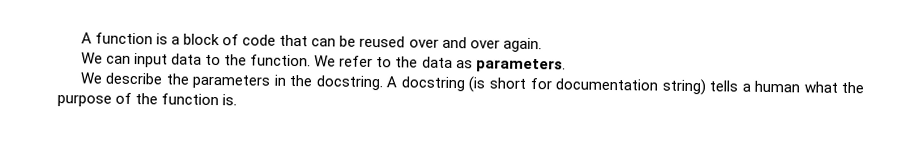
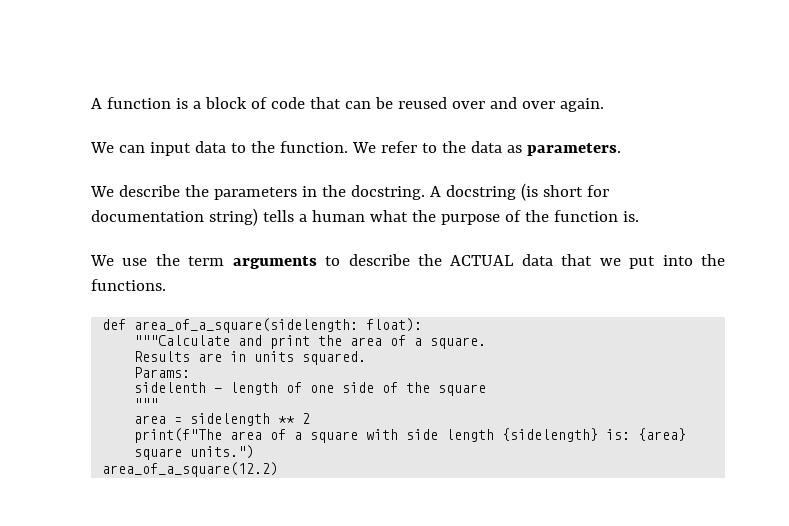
(238, 100) none -> [90,254,726,269] [91,279,166,291] [102,318,423,333] [134,335,487,349] [134,351,367,365] [134,367,191,378] [134,382,487,396] [134,398,159,409] [134,413,311,426] [134,428,687,443] [134,445,255,460] [102,462,279,477] // We use the term arguments to describe the ACTUAL data that we put into the functions. // def area_of_a_square(sidelength: float): // """Calculate and print the area of a square. // Results are in units squared. // Params: // sidelenth - length of one side of the square // """ // area = sidelength ** 2 // print(f"The area of a square with side length {sidelength} is: {area} square units.") // area_of_a_square(12.2)

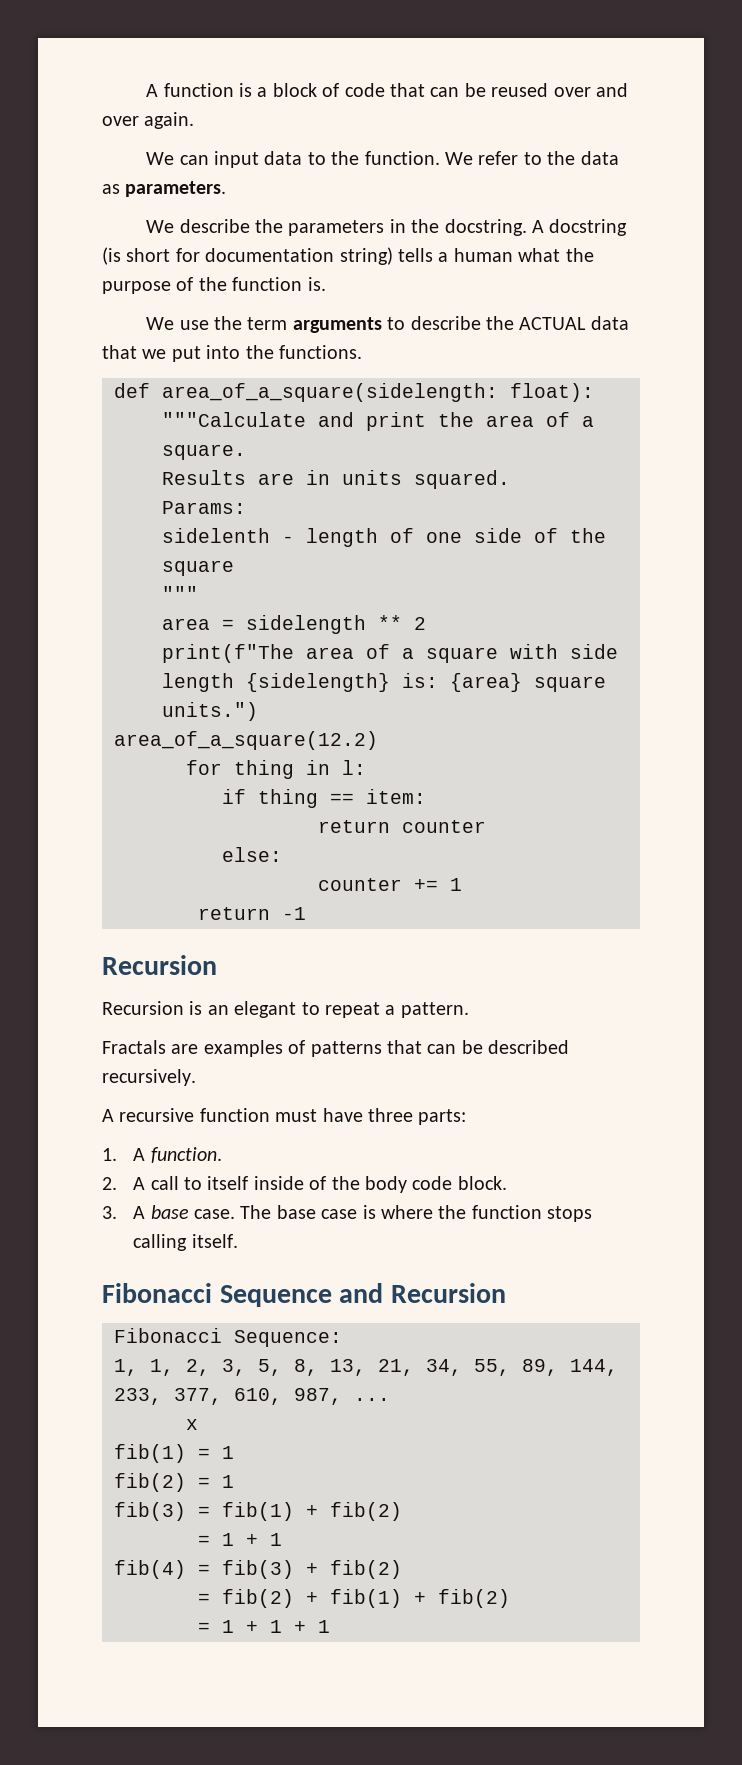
(279, 469) none -> [186,760,366,779] [222,789,426,808] [318,820,486,833] [222,847,282,862] [318,878,462,891] [198,907,306,920] [102,955,217,975] [102,1001,469,1018] [102,1040,570,1057] [102,1069,196,1086] [102,1108,467,1125] [102,1147,222,1163] [102,1176,507,1193] [102,1205,593,1222] [133,1234,238,1251] [102,1283,506,1307] [114,1328,342,1347] [114,1359,618,1376] [114,1388,390,1405] [186,1419,198,1430] [114,1444,234,1463] [114,1473,234,1492] [114,1502,402,1521] [198,1533,282,1546] [114,1560,402,1579] [198,1589,510,1608] [198,1620,330,1633] // for thing in l: // if thing == item: // return counter // else: // counter += 1 // return -1 // Recursion // Recursion is an elegant to repeat a pattern. // Fractals are examples of patterns that can be described recursively. // A recursive function must have three parts: // 1. A function. // 2. A call to itself inside of the body code block. // 3. A base case. The base case is where the function stops calling itself. // Fibonacci Sequence and Recursion // Fibonacci Sequence: // 1, 1, 2, 3, 5, 8, 13, 21, 34, 55, 89, 144, 233, 377, 610, 987, ... // x // fib(1) = 1 // fib(2) = 1 // fib(3) = fib(1) + fib(2) // = 1 + 1 // fib(4) = fib(3) + fib(2) // = fib(2) + fib(1) + fib(2) // = 1 + 1 + 1

